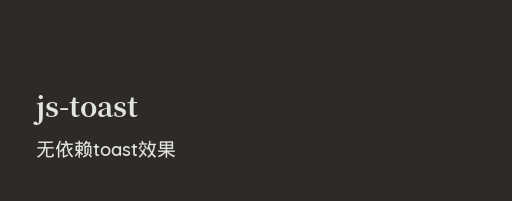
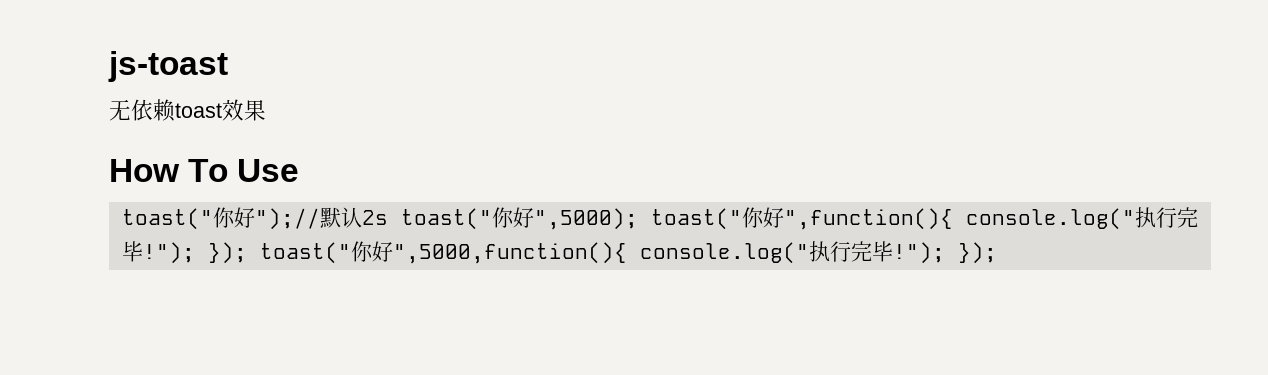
(176, 149) none -> [109,159,300,182] [121,207,1198,230] [121,241,997,264] // How To Use // toast("你好");//默认2s toast("你好",5000); toast("你好",function(){ console.log("执行完毕!"); }); toast("你好",5000,function(){ console.log("执行完毕!"); });

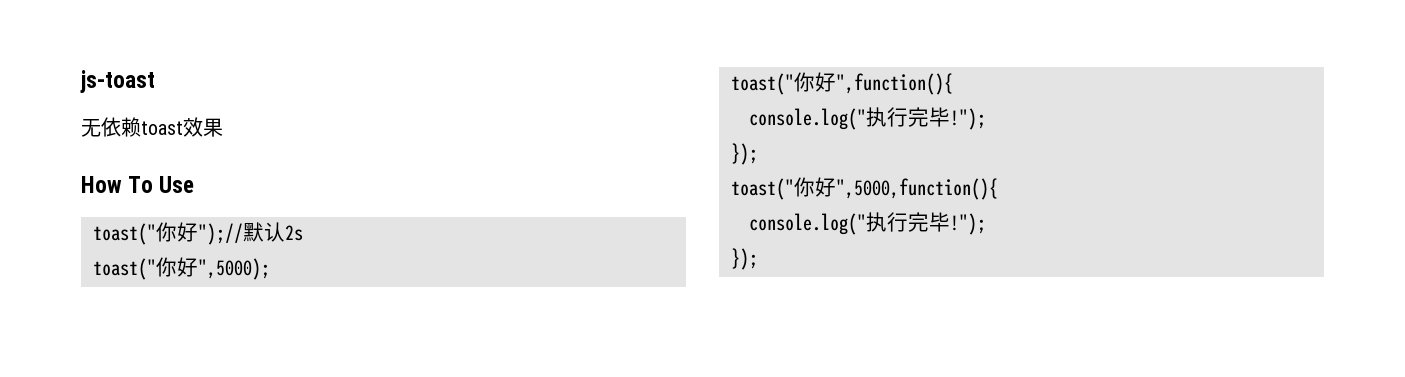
(388, 217) none -> (303, 233) //
(638, 219) none -> (270, 269) //
[965,207,1198,230] [121,241,247,264] console.log("执行完毕!"); }); -> [749,107,986,130] [731,143,758,165] // console.log("执行完毕!"); // }); //
[639,241,945,264] console.log("执行完毕!"); -> [749,212,986,235] // console.log("执行完毕!"); //

